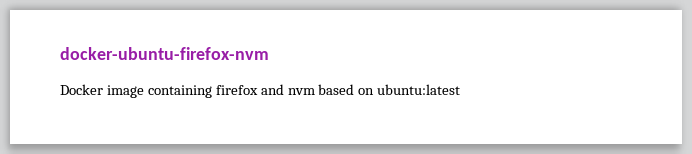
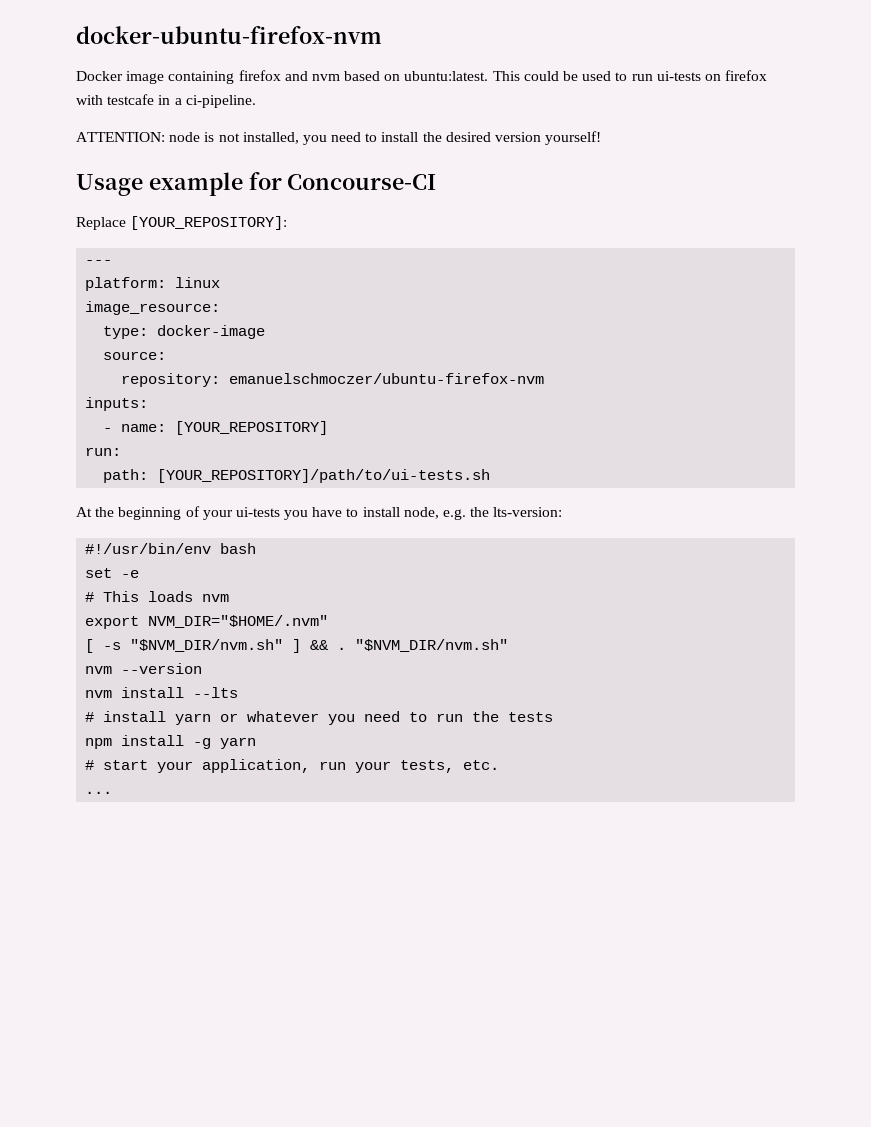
[377,84,461,95] ubuntu:latest -> [404,70,768,81] [76,94,256,108] [76,131,602,145] [76,172,437,196] [76,216,288,230] [85,260,113,264] [85,277,221,291] [85,301,221,315] [103,325,266,339] [103,351,167,360] [121,373,545,387] [85,397,149,411] [103,421,329,435] [85,447,122,456] [103,469,491,483] [76,506,563,520] [85,543,257,554] [85,568,140,578] [85,591,230,602] [85,615,329,629] [85,639,509,653] [85,663,203,674] [85,687,239,698] [85,711,554,725] [85,735,257,749] [85,759,500,773] [85,791,113,794] ubuntu:latest. This could be used to run ui-tests on firefox with testcafe in a ci-pipeline. // ATTENTION: node is not installed, you need to install the desired version yourself! // Usage example for Concourse-CI // Replace [YOUR_REPOSITORY]: // --- // platform: linux // image_resource: // type: docker-image // source: // repository: emanuelschmoczer/ubuntu-firefox-nvm // inputs: // - name: [YOUR_REPOSITORY] // run: // path: [YOUR_REPOSITORY]/path/to/ui-tests.sh // At the beginning of your ui-tests you have to install node, e.g. the lts-version: // #!/usr/bin/env bash // set -e // # This loads nvm // export NVM_DIR="$HOME/.nvm" // [ -s "$NVM_DIR/nvm.sh" ] && . "$NVM_DIR/nvm.sh" // nvm --version // nvm install --lts // # install yarn or whatever you need to run the tests // npm install -g yarn // # start your application, run your tests, etc. // ...

